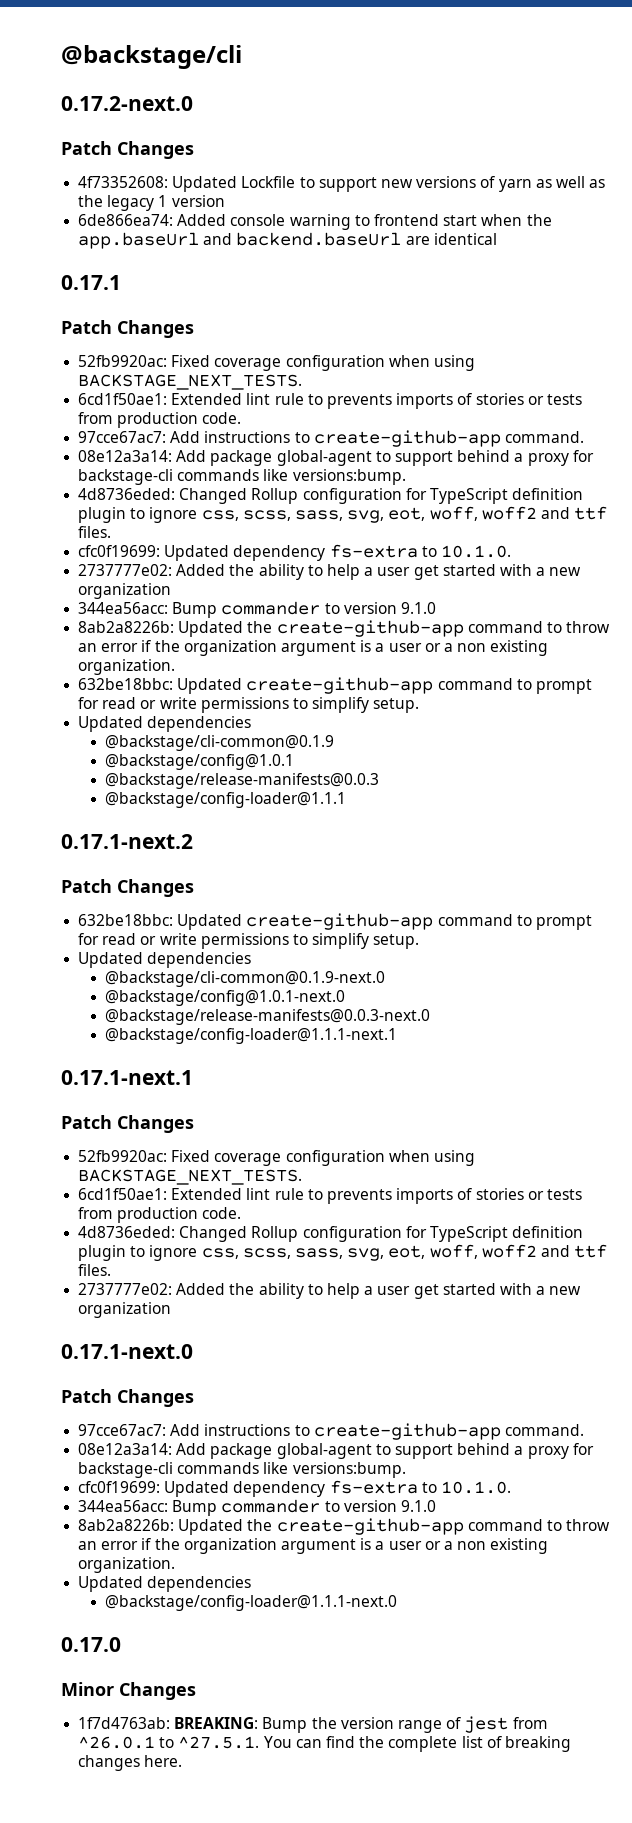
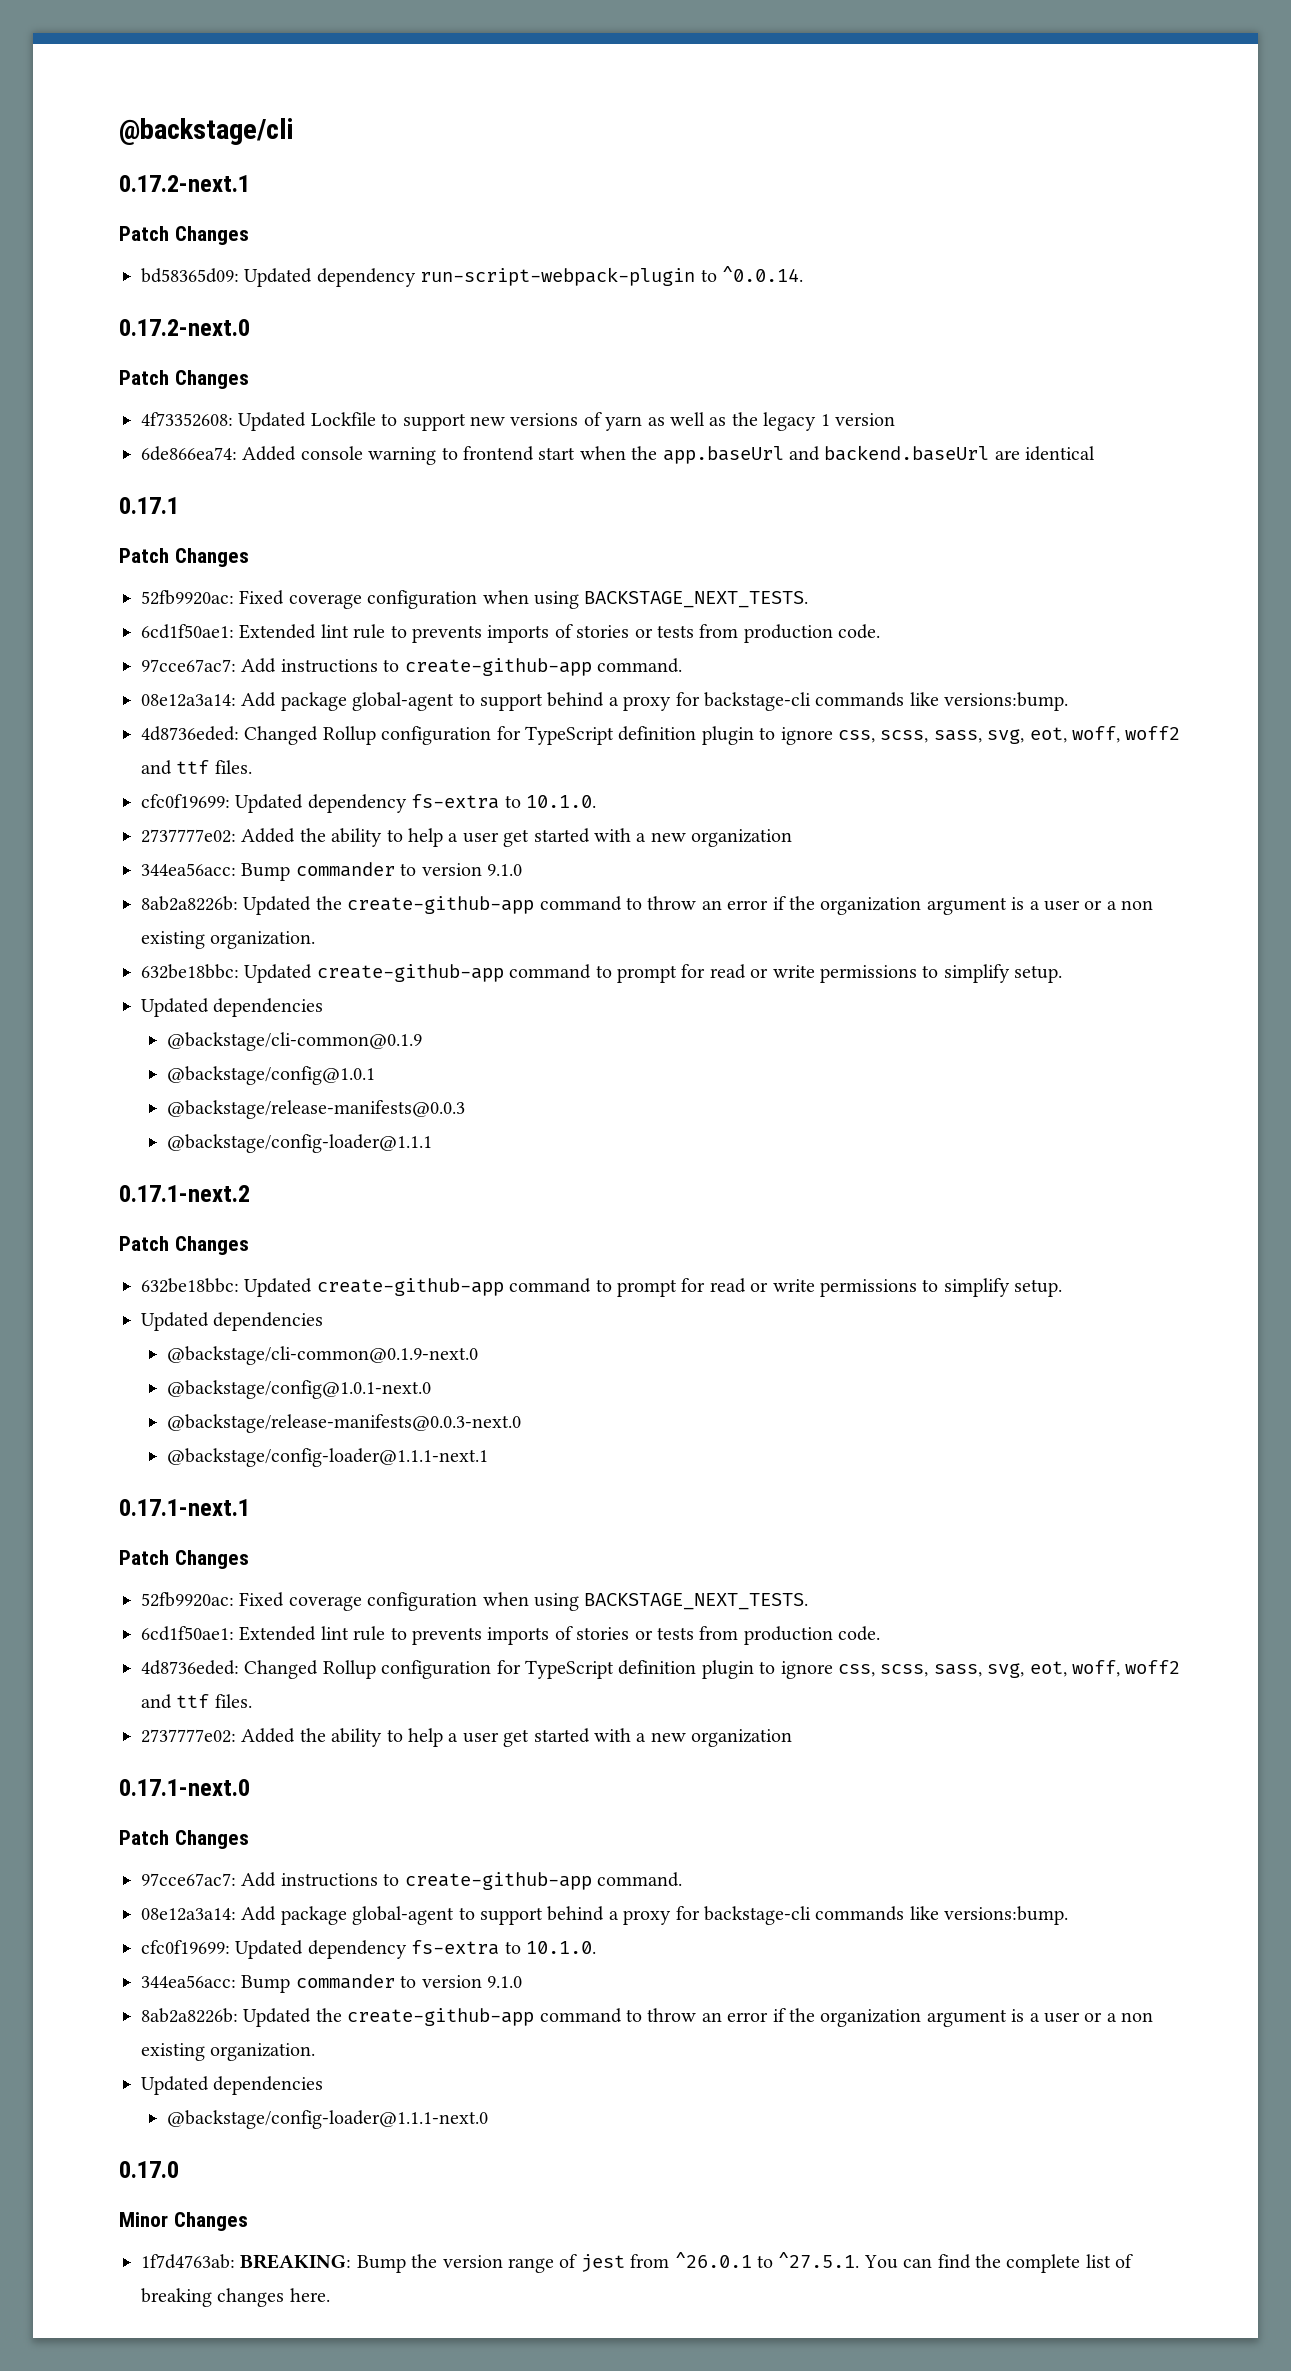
(242, 57) none -> [119,175,250,192] [119,226,249,245] [141,266,803,287] // 0.17.2-next.1 // Patch Changes // bd58365d09: Updated dependency run-script-webpack-plugin to ^0.0.14.

